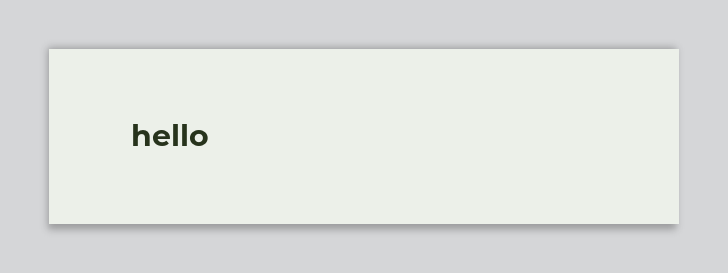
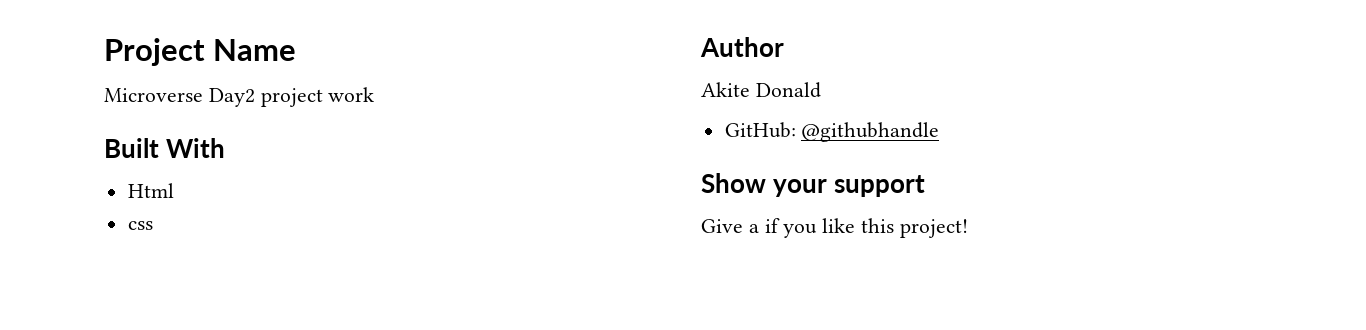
[131,124,209,146] hello -> [104,38,297,66] [104,87,375,107] [104,138,226,158] [127,183,174,198] [127,221,153,230] [700,37,784,57] [701,82,821,98] [724,122,940,142] [701,173,926,197] [701,218,968,238] Project Name // Microverse Day2 project work // Built With // Html // css // Author // Akite Donald // GitHub: @githubhandle // Show your support // Give a if you like this project!

